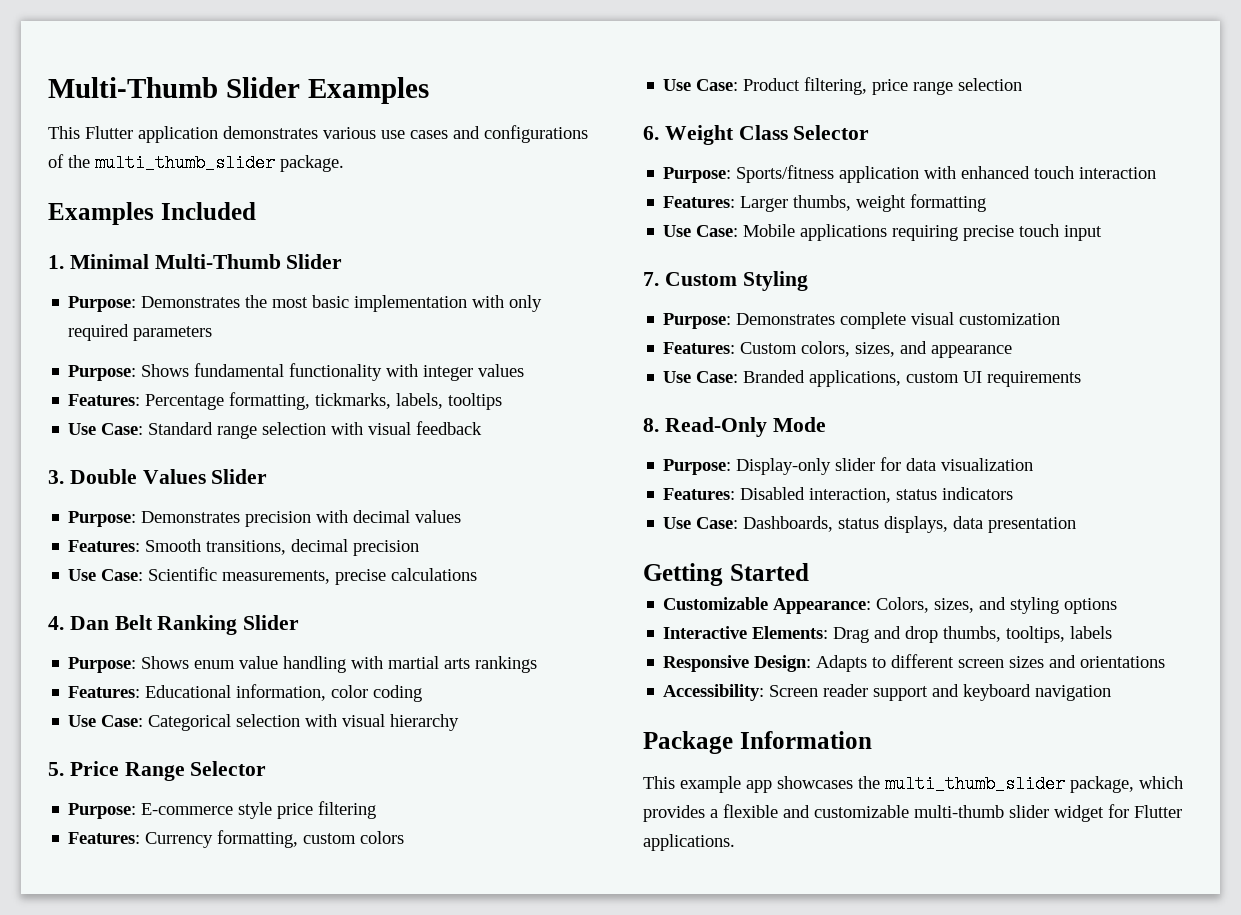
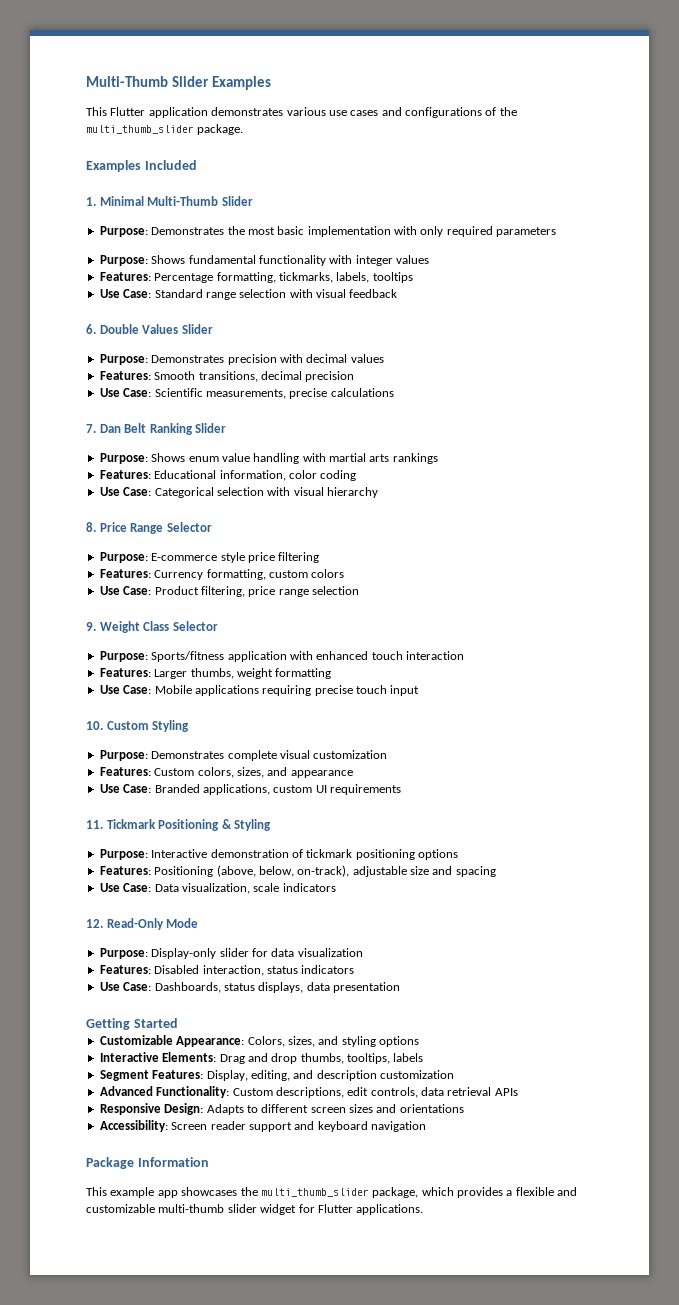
[48,470,64,484] 3. -> [86,324,96,334] 6.
[48,616,64,630] 4. -> [86,424,96,433] 7.
[48,762,64,776] 5. -> [86,522,96,532] 8.
[643,126,659,140] 6. -> [86,622,96,631] 9.
[643,272,659,286] 7. -> [86,721,103,730] 10.
[643,418,659,432] 8. -> [86,819,272,831] [99,849,458,860] [99,865,496,877] [99,883,336,894] [86,919,103,928] 11. Tickmark Positioning & Styling // Purpose: Interactive demonstration of tickmark positioning options // Features: Positioning (above, below, on-track), adjustable size and spacing // Use Case: Data visualization, scale indicators // 12.
(1113, 632) none -> [99,1070,454,1081] [99,1086,518,1098] // Segment Features: Display, editing, and description customization // Advanced Functionality: Custom descriptions, edit controls, data retrieval APIs

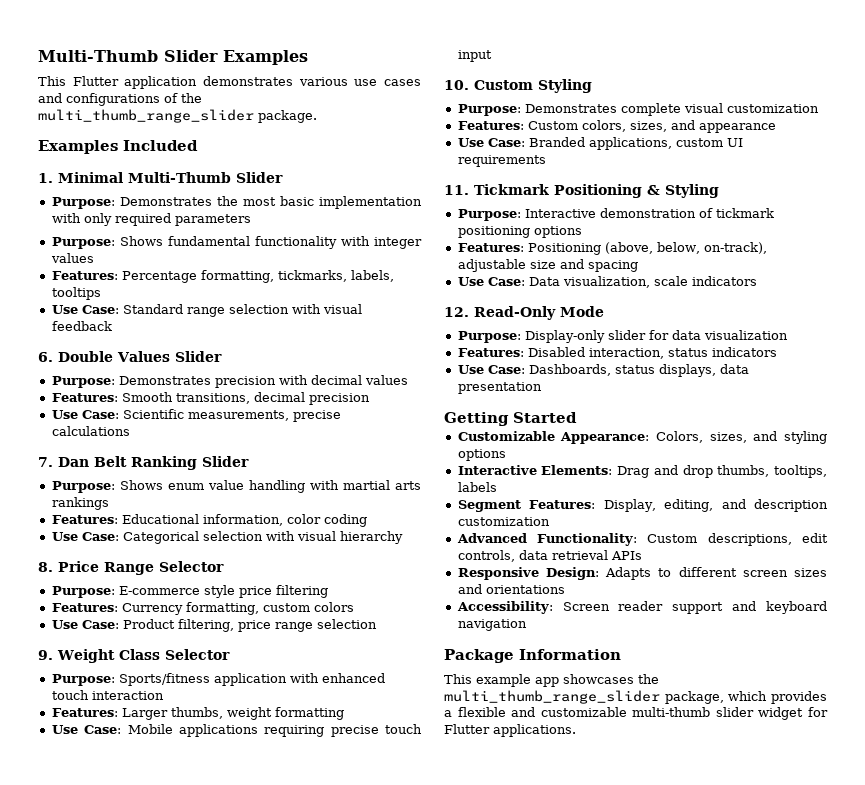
[86,125,194,134] multi_thumb_slider -> [38,109,254,123] multi_thumb_range_slider
[260,1188,369,1197] multi_thumb_slider -> [444,690,660,704] multi_thumb_range_slider

